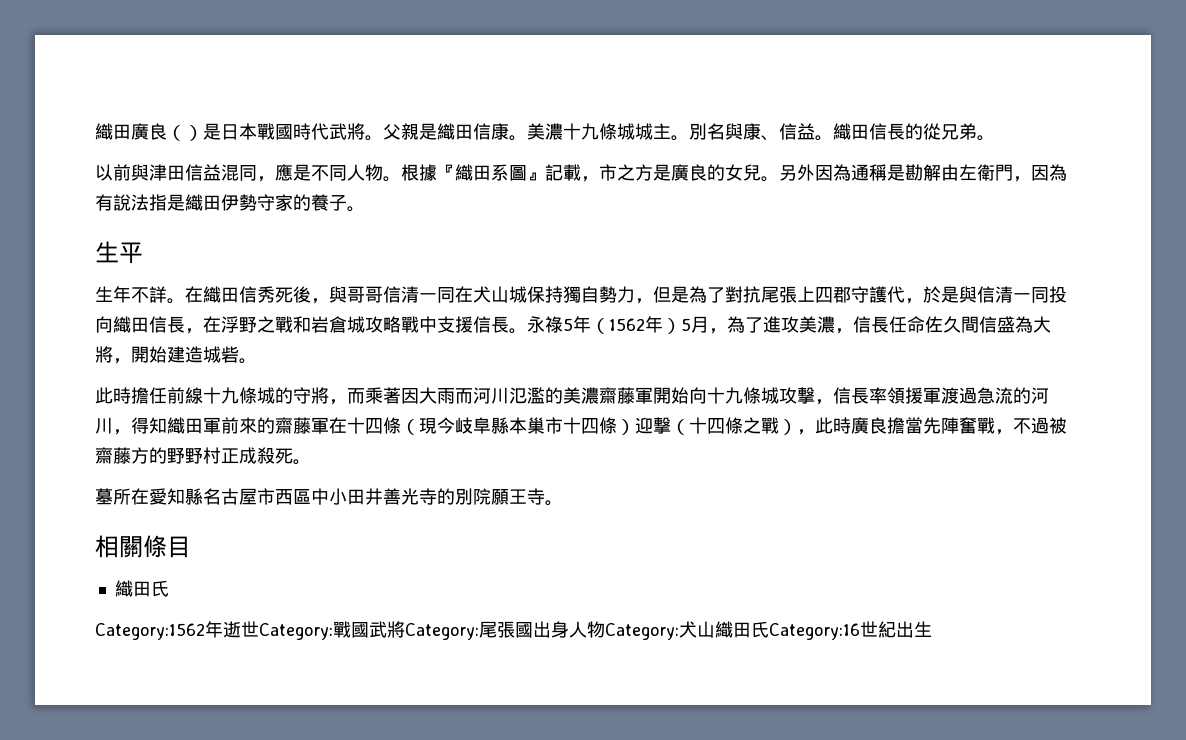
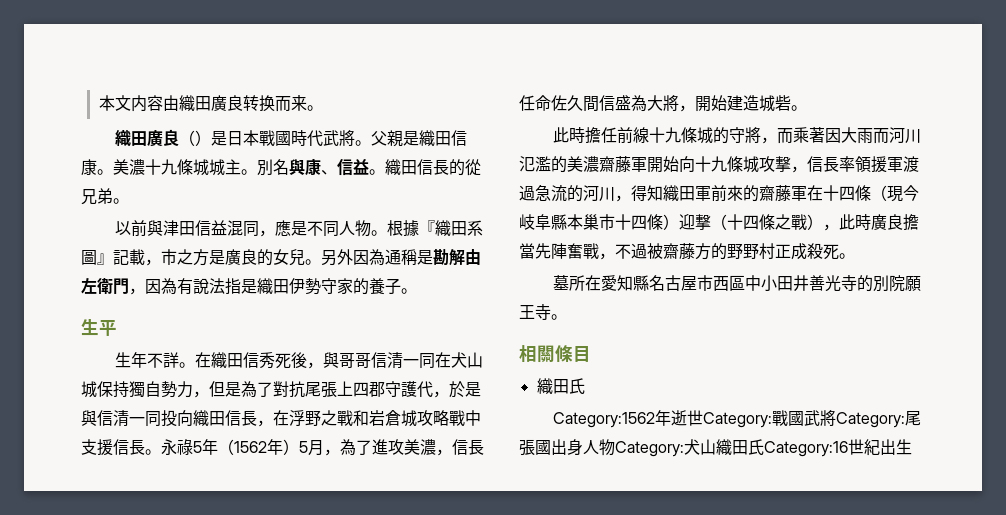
(95, 131) none -> [98,95,323,112] 本文内容由織田廣良转换而来。 //

